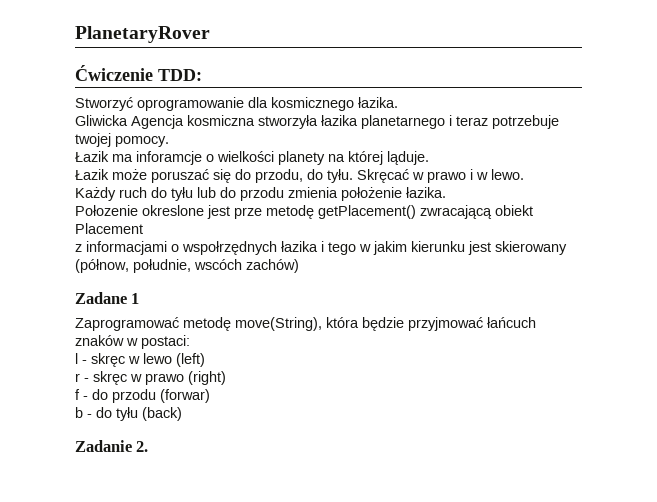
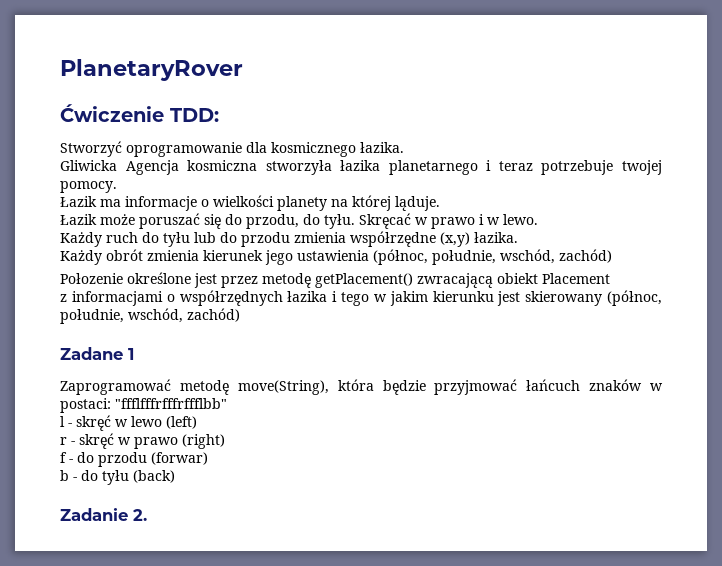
[136,151,202,165] inforamcje -> [125,196,197,211] informacje
[341,187,446,201] [75,205,262,219] położenie łazika. // Połozenie okreslone jest prze -> [350,231,518,247] [60,249,612,265] [60,272,258,288] współrzędne (x,y) łazika. // Każdy obrót zmienia kierunek jego ustawienia (północ, południe, wschód, zachód) // Połozenie określone jest przez
[182,241,277,255] wspołrzędnych -> [179,290,283,306] współrzędnych
[75,259,299,273] (półnow, południe, wscóch zachów) -> [606,290,662,306] [60,308,240,324] (północ, południe, wschód, zachód)
(190, 342) none -> [115,398,227,409] "ffflfffrfffrffflbb"
[91,353,125,367] skręc -> [76,415,111,431] skręć
[93,371,127,385] skręc -> [79,433,114,449] skręć

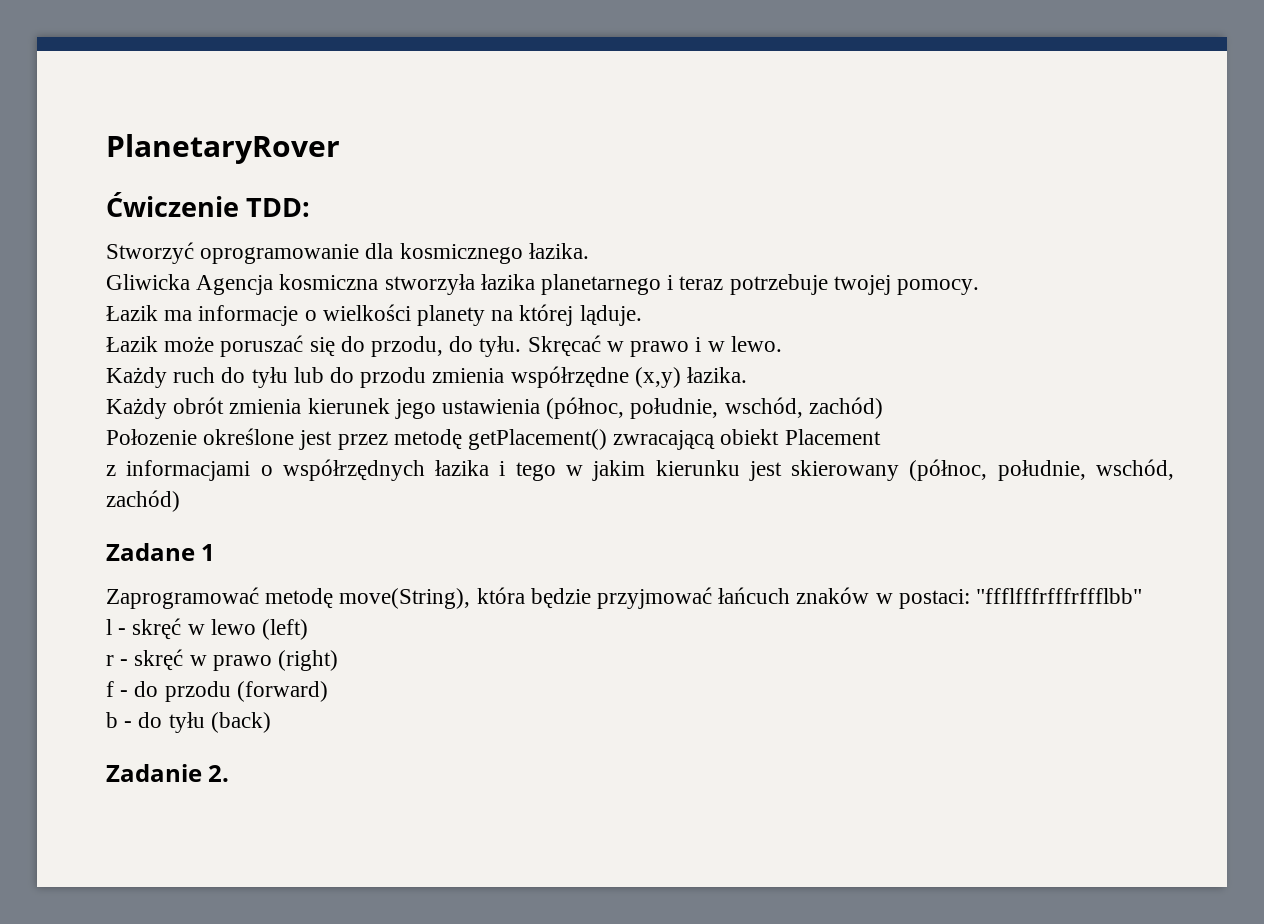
[151,452,208,465] (forwar) -> [236,681,328,702] (forward)

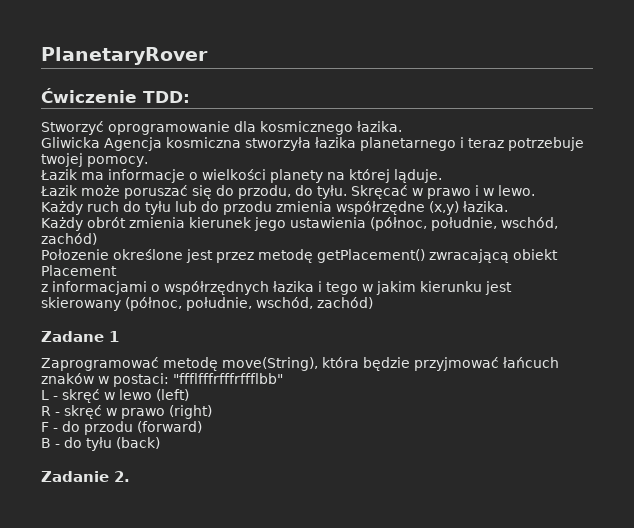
[106,619,112,635] l -> [41,390,49,400] L
[106,655,114,666] r -> [41,406,51,416] R
[106,681,114,697] f -> [41,422,49,432] F
[106,712,118,728] b -> [41,438,51,448] B

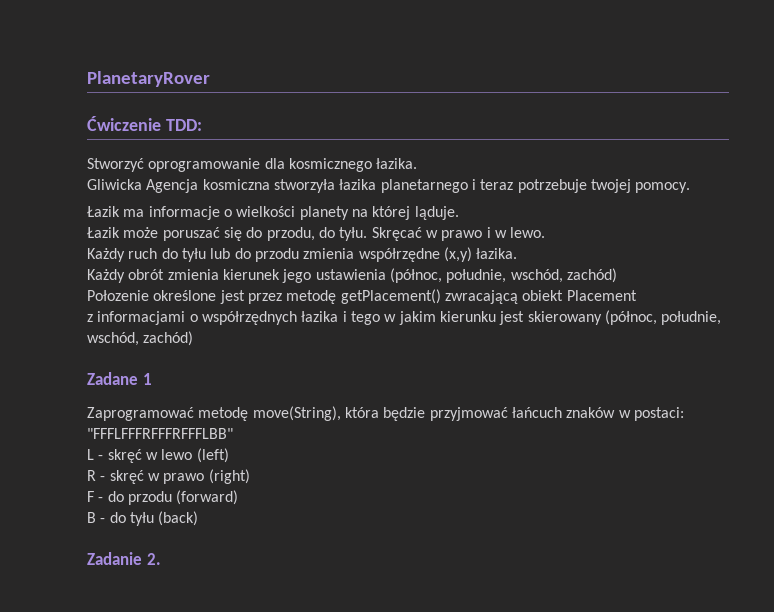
[173,373,283,384] "ffflfffrfffrffflbb" -> [87,428,233,439] "FFFLFFFRFFFRFFFLBB"

